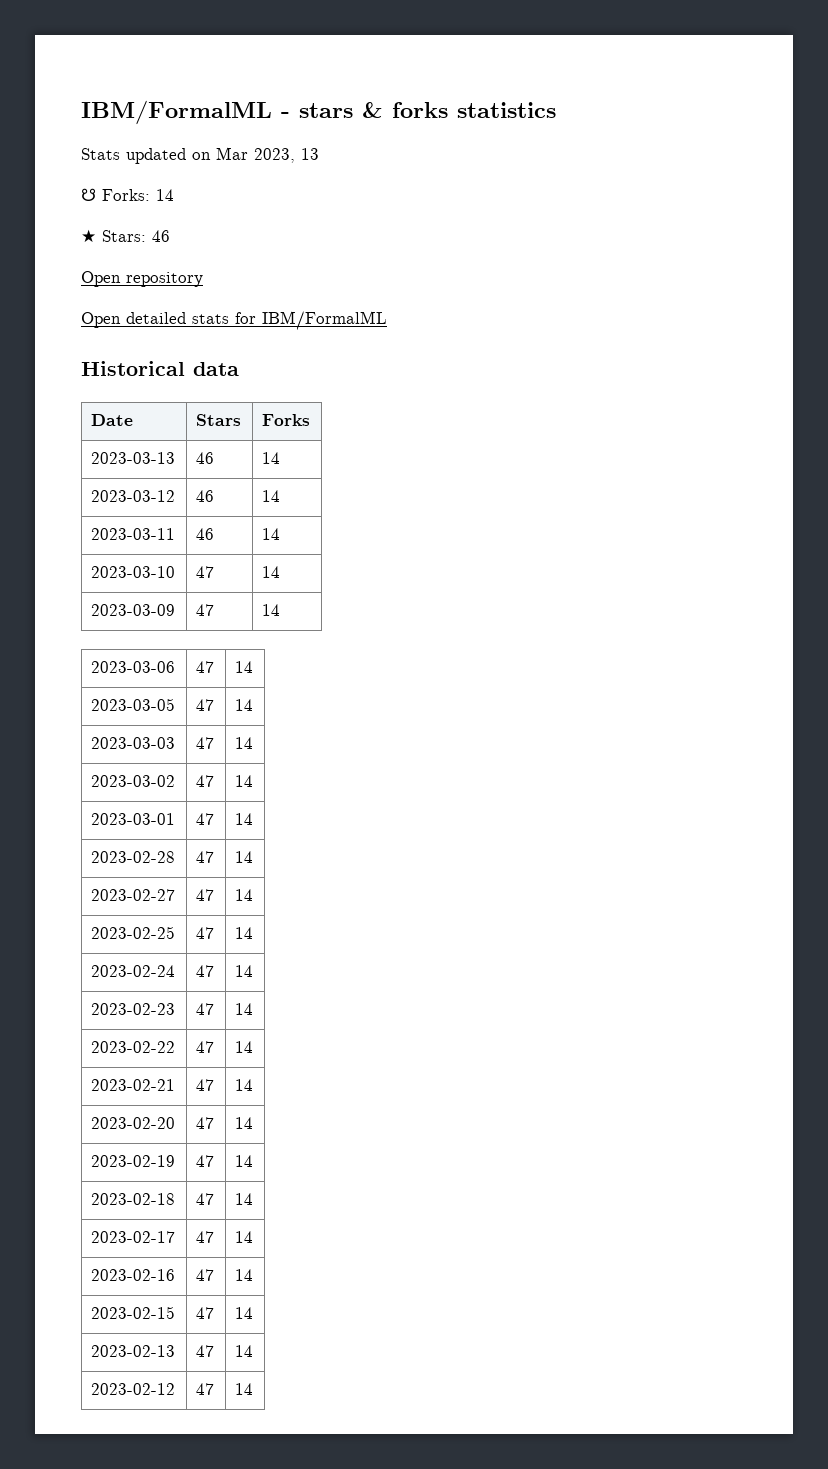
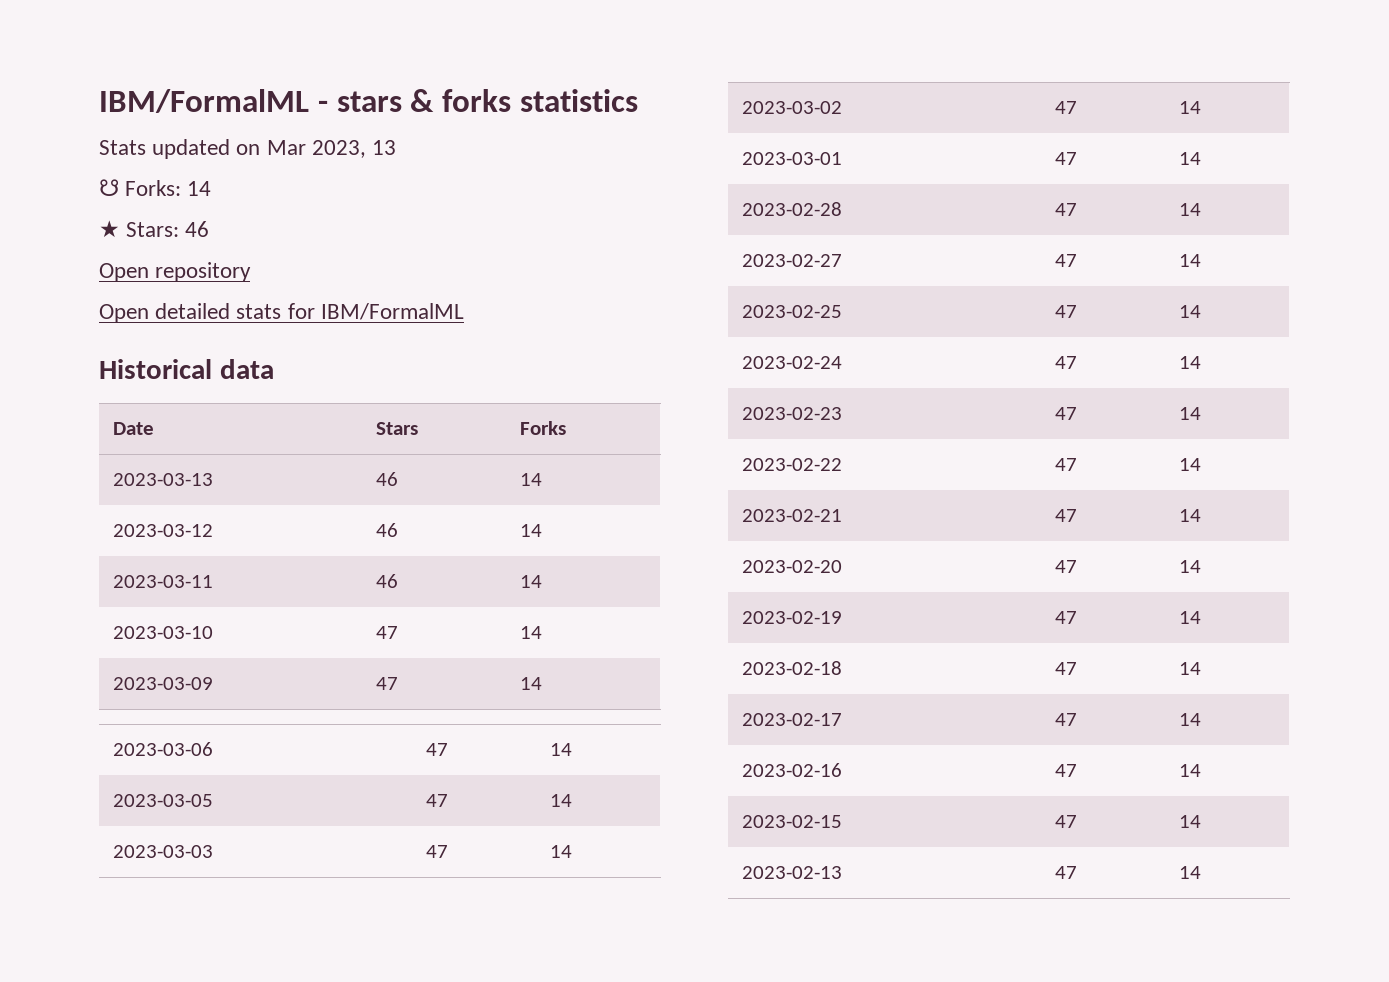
[91,1383,176,1395] [196,1383,215,1395] [235,1383,254,1395] // 2023-02-12 | 47 | 14 -> (1202, 872) none

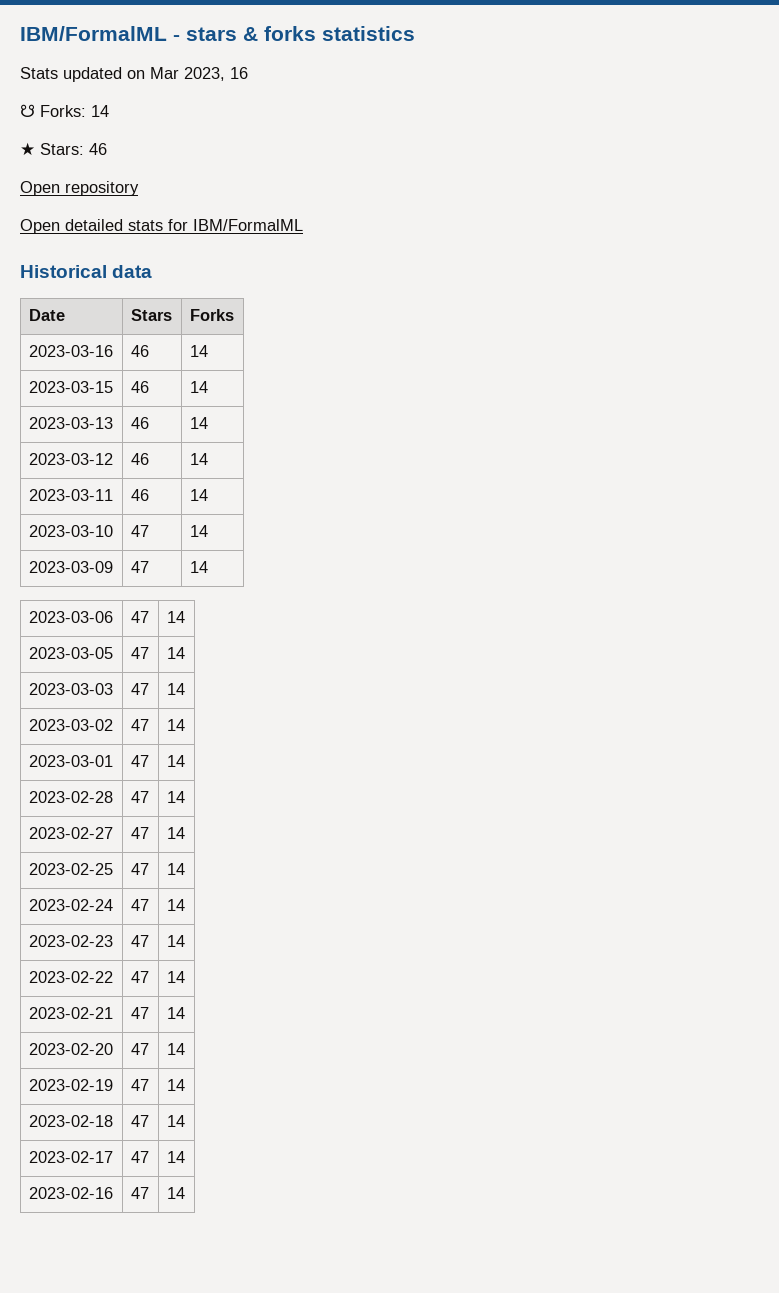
[372,140,397,155] 13 -> [230,67,248,79] 16
(567, 428) none -> [28,345,113,357] [130,345,149,357] [189,345,208,357] [28,381,113,393] [130,381,149,393] [189,381,208,393] // 2023-03-16 | 46 | 14 // 2023-03-15 | 46 | 14
[742,815,843,828] [1055,815,1078,828] [1179,815,1202,828] [742,866,843,879] [1055,866,1078,879] [1179,866,1202,879] // 2023-02-15 | 47 | 14 // 2023-02-13 | 47 | 14 -> (185, 1193) none

